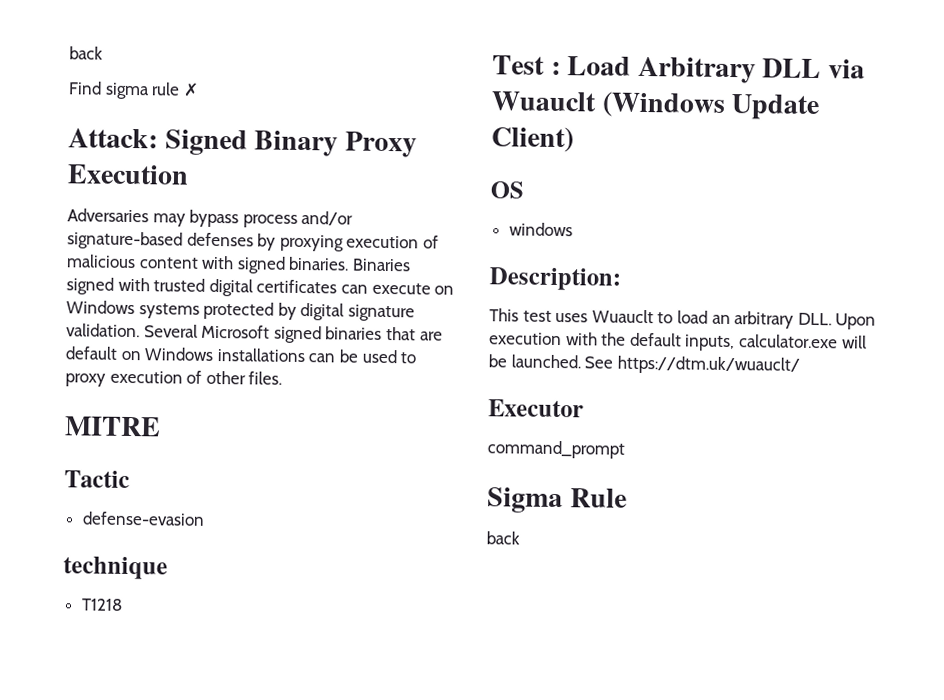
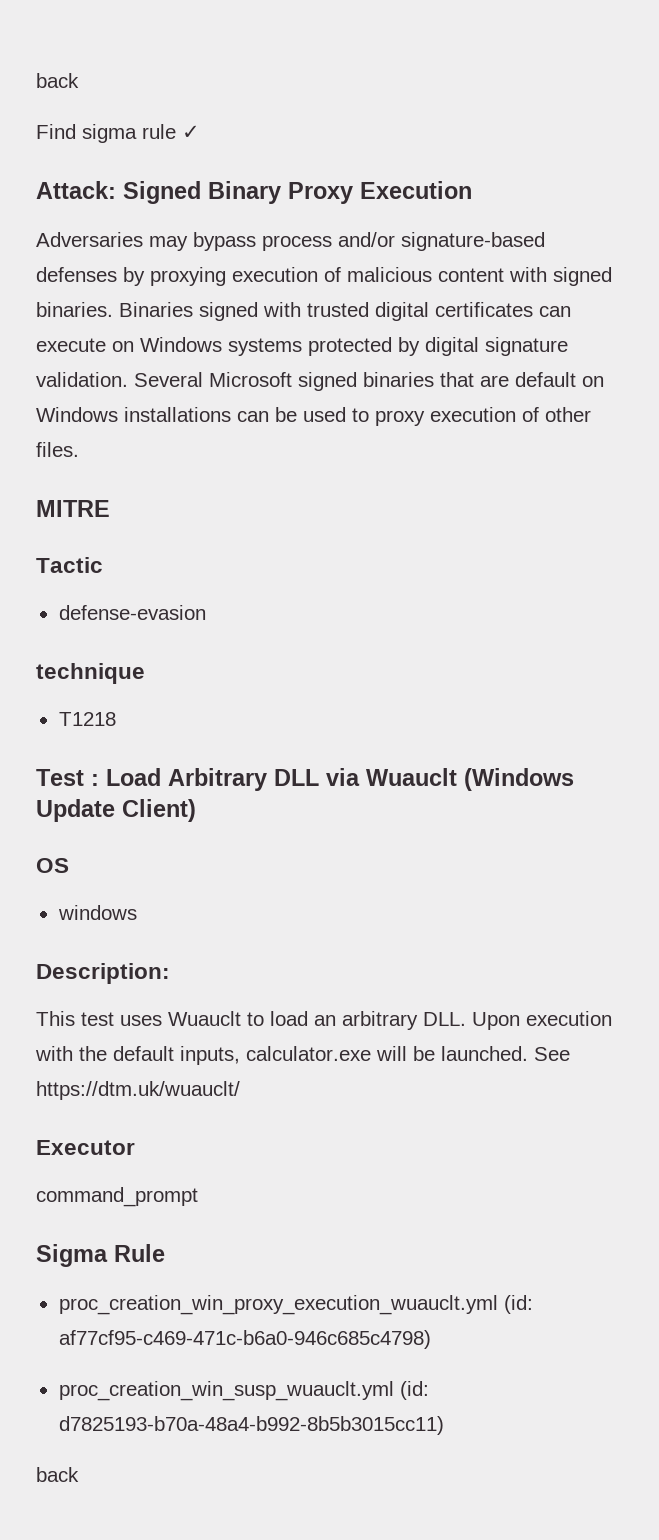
[182,82,199,97] ✗ -> [182,125,200,139] ✓
(627, 498) none -> [58,1295,533,1315] [58,1330,431,1349] [58,1381,429,1401] [58,1416,444,1435] // proc_creation_win_proxy_execution_wuauclt.yml (id: af77cf95-c469-471c-b6a0-946c685c4798) // proc_creation_win_susp_wuauclt.yml (id: d7825193-b70a-48a4-b992-8b5b3015cc11)

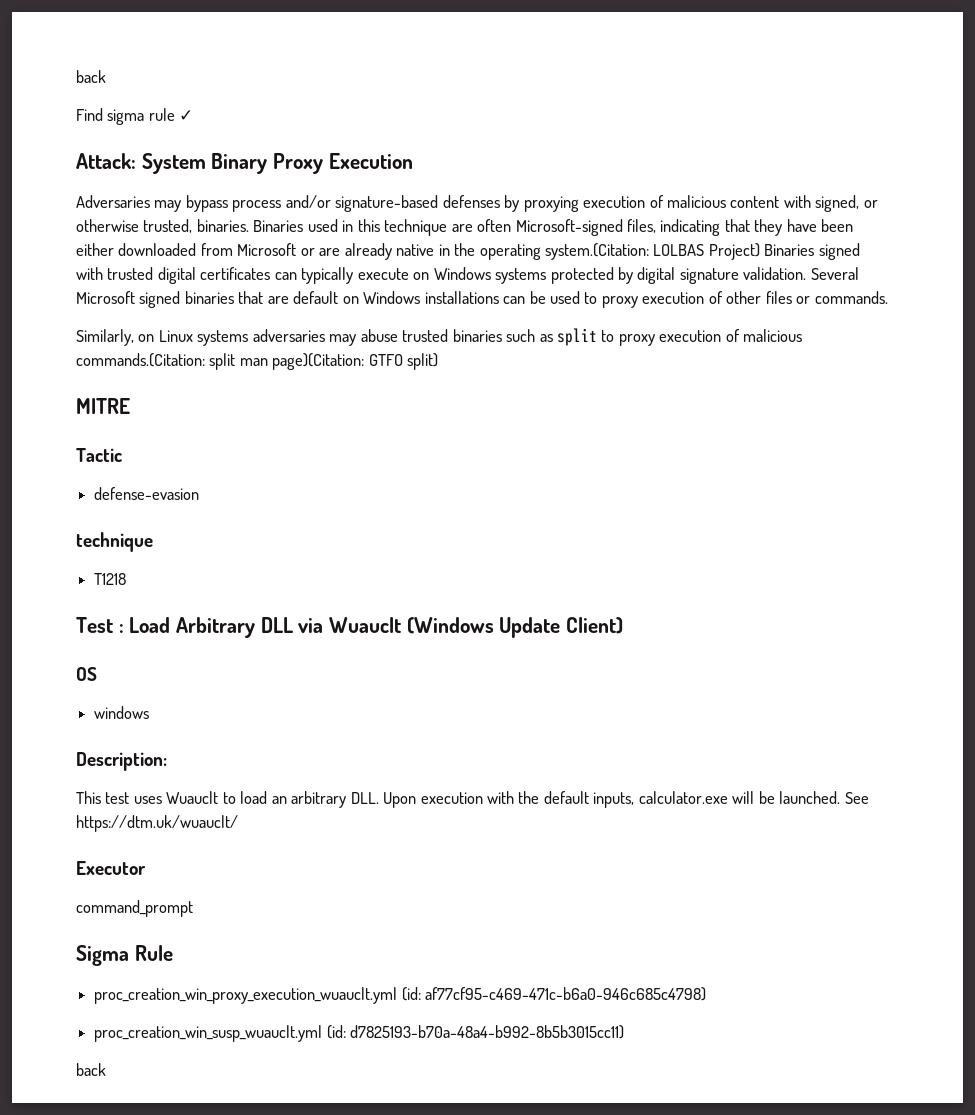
[123,181,201,204] Signed -> [141,153,206,174] System
[553,267,612,286] [36,302,113,317] signed binaries. -> [815,195,878,212] [76,219,854,236] [76,243,760,260] signed, or otherwise trusted, binaries. Binaries used in this technique are often Microsoft-signed files, indicating that they have been either downloaded from Microsoft or are already native in the operating system.(Citation: LOLBAS Project)
(571, 311) none -> [301,267,354,284] typically
[36,442,79,457] files. -> [765,291,888,304] [76,328,803,346] [76,353,439,370] files or commands. // Similarly, on Linux systems adversaries may abuse trusted binaries such as split to proxy execution of malicious commands.(Citation: split man page)(Citation: GTFO split)

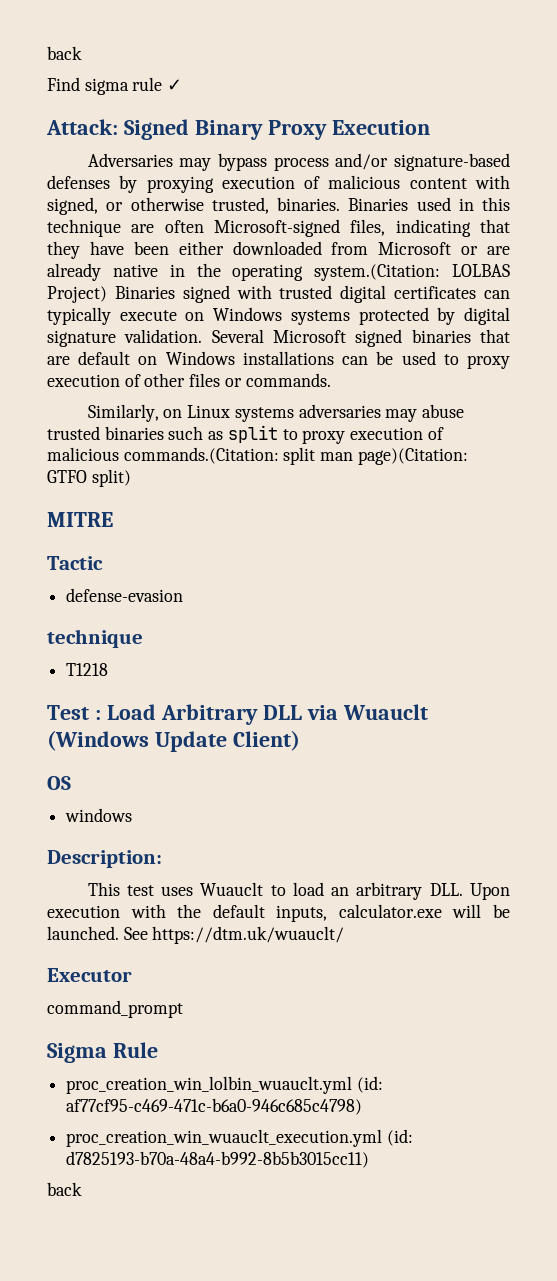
[141,153,206,174] System -> [123,119,189,140] Signed
[94,987,398,1004] proc_creation_win_proxy_execution_wuauclt.yml -> [66,1076,353,1094] proc_creation_win_lolbin_wuauclt.yml
[94,1025,323,1042] proc_creation_win_susp_wuauclt.yml -> [66,1129,383,1147] proc_creation_win_wuauclt_execution.yml

